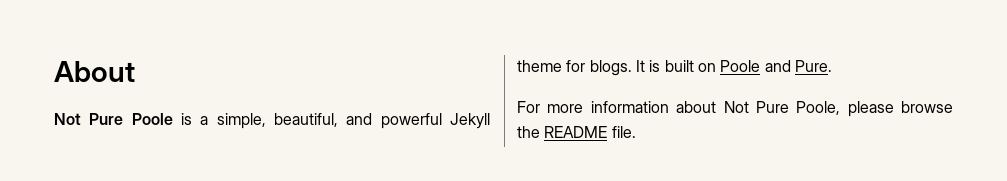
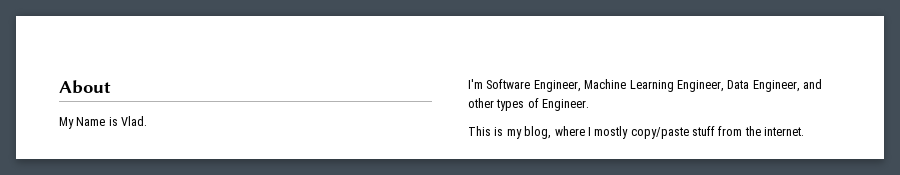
[54,113,490,129] [517,60,832,76] [517,101,953,117] [517,126,636,138] Not Pure Poole is a simple, beautiful, and powerful Jekyll theme for blogs. It is built on Poole and Pure. // For more information about Not Pure Poole, please browse the README file. -> [59,116,148,129] [468,79,822,92] [468,98,590,111] [468,126,805,139] My Name is Vlad. // I'm Software Engineer, Machine Learning Engineer, Data Engineer, and other types of Engineer. // This is my blog, where I mostly copy/paste stuff from the internet.

